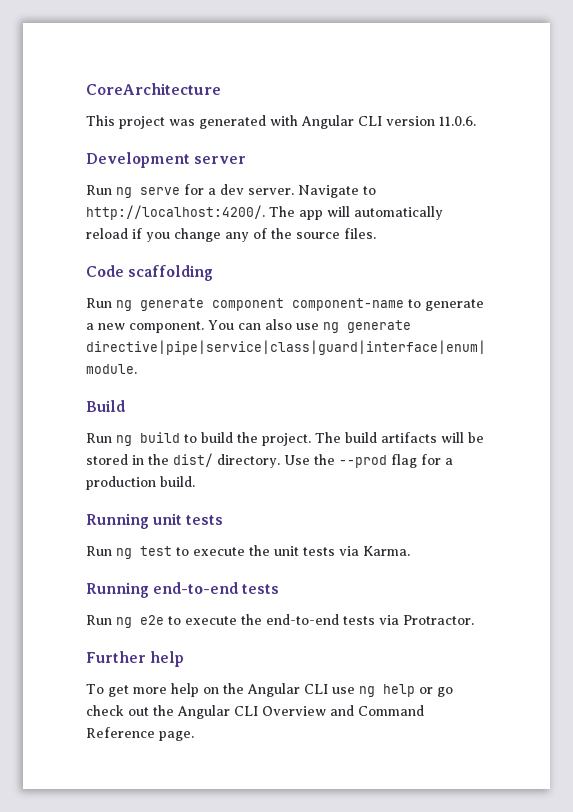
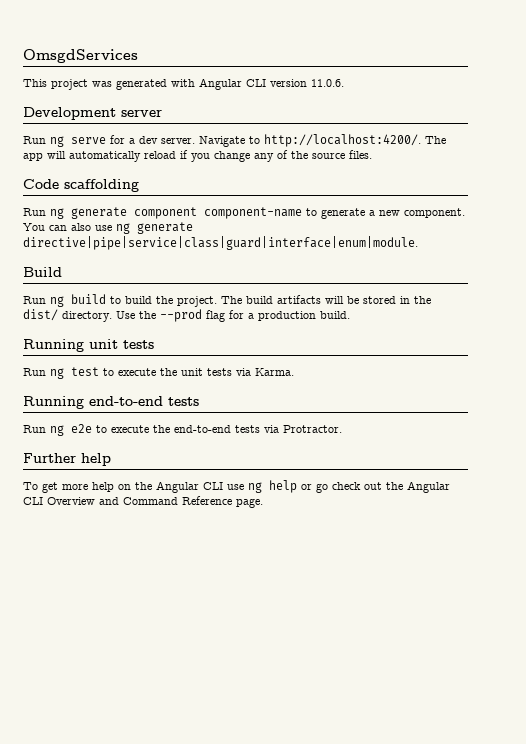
[86,83,221,95] CoreArchitecture -> [23,49,138,63] OmsgdServices

